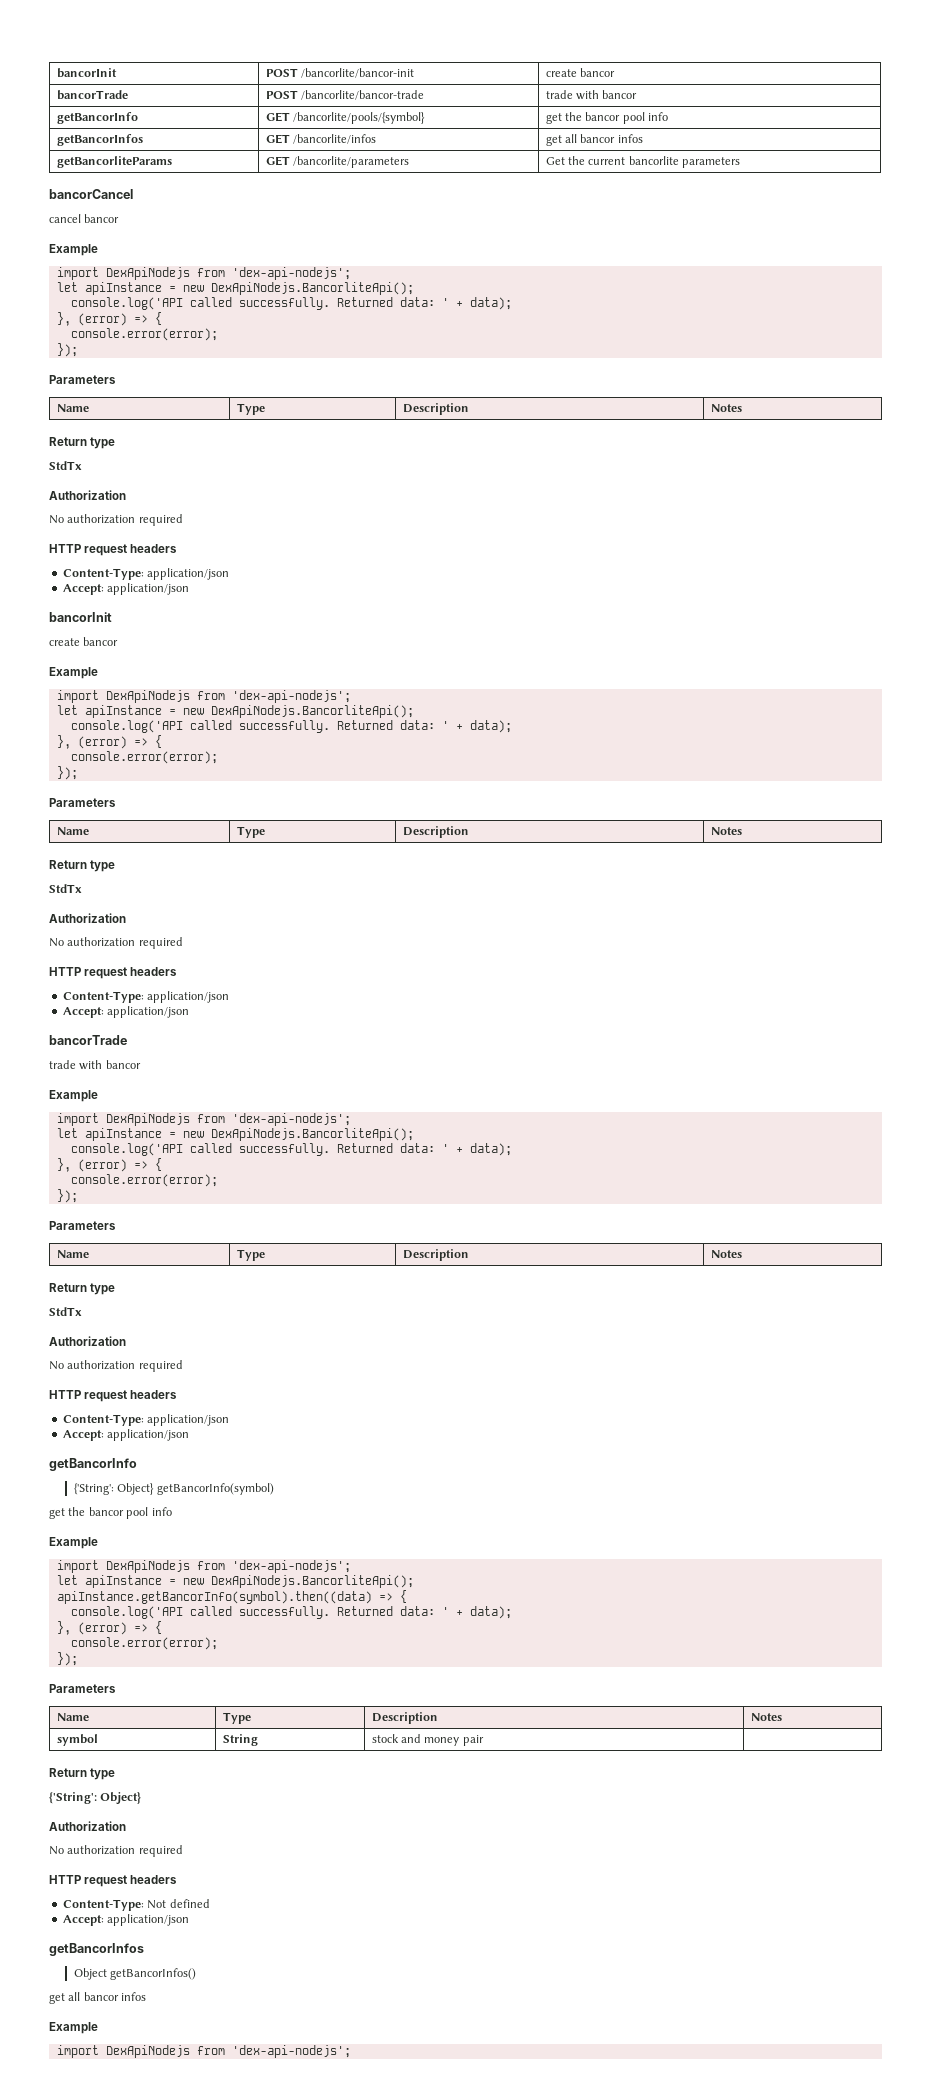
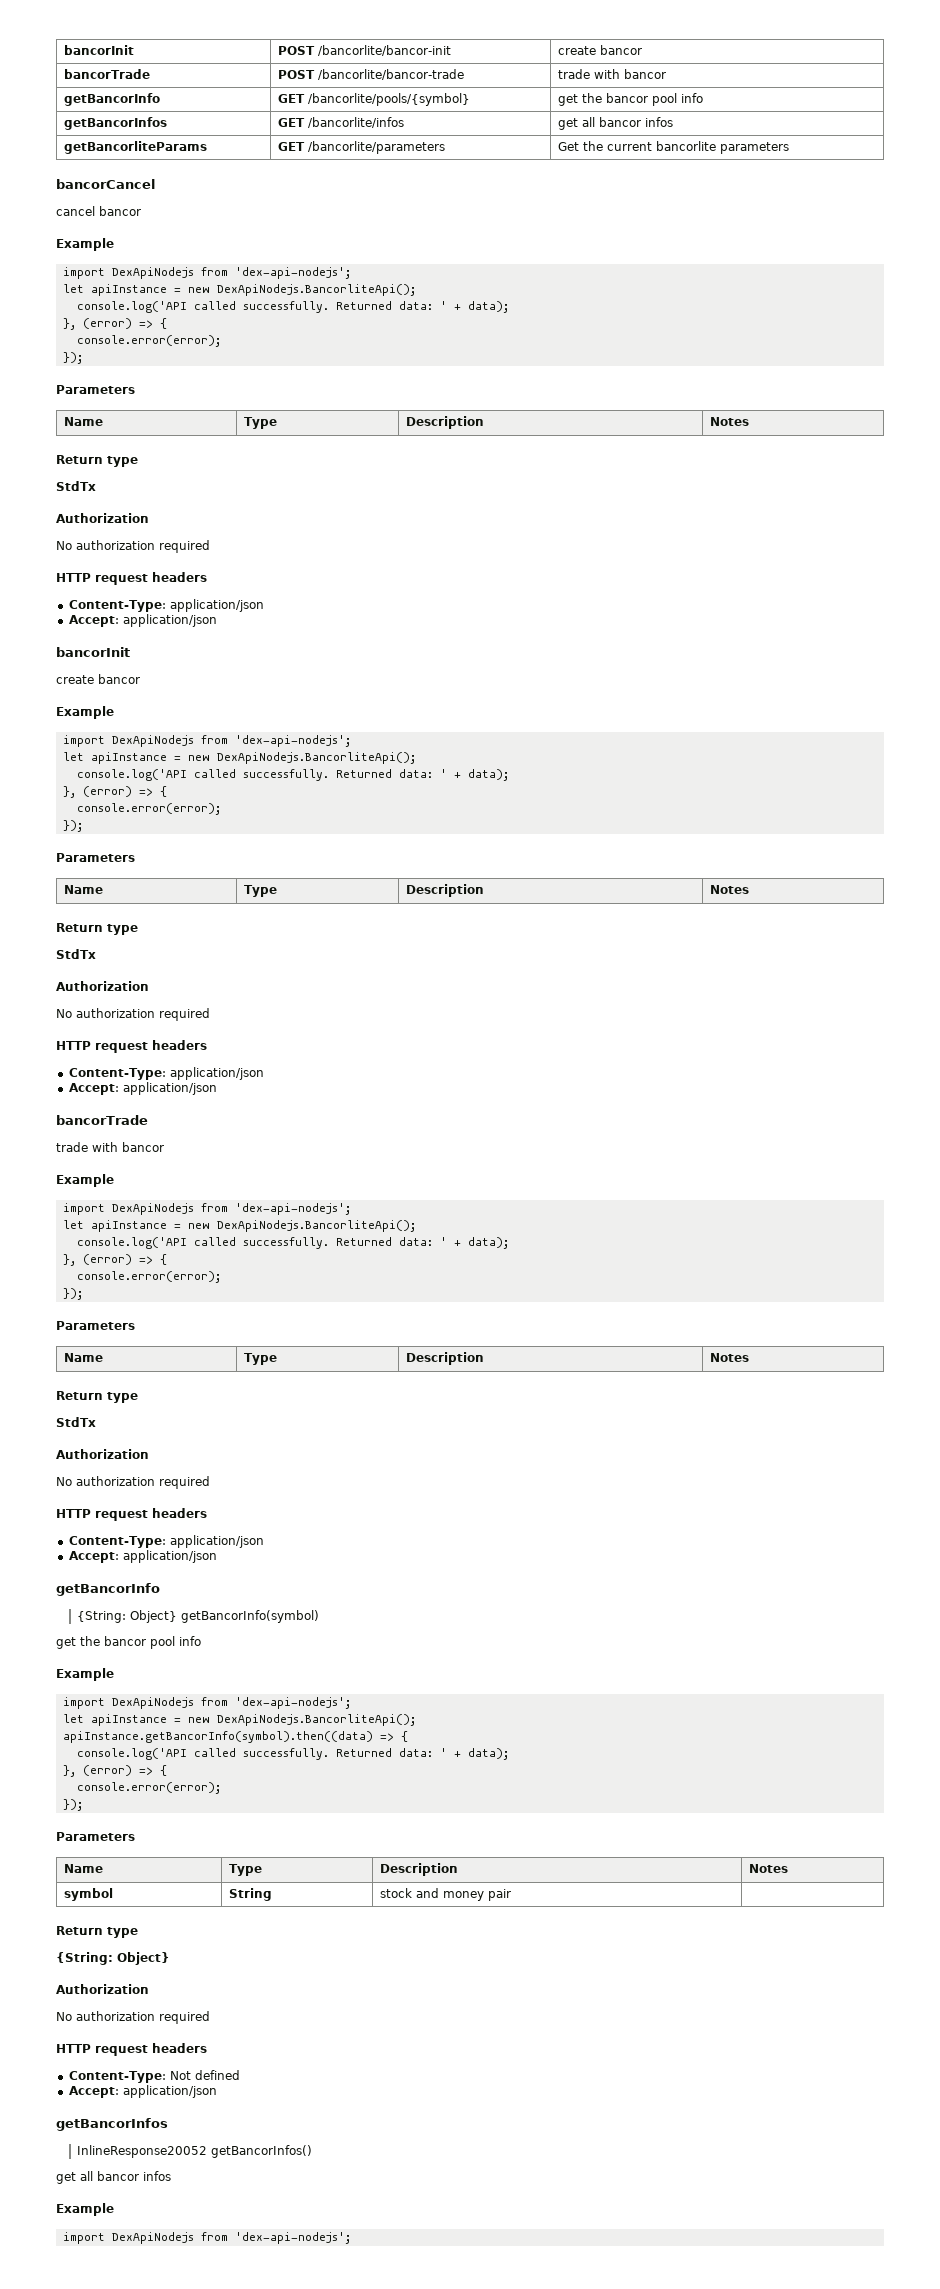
[73,1483,114,1495] {'String': -> [77,1611,127,1623] {String:
[49,1792,97,1804] {'String': -> [56,1952,113,1965] {String:
[73,1968,107,1980] Object -> [77,2145,208,2158] InlineResponse20052

